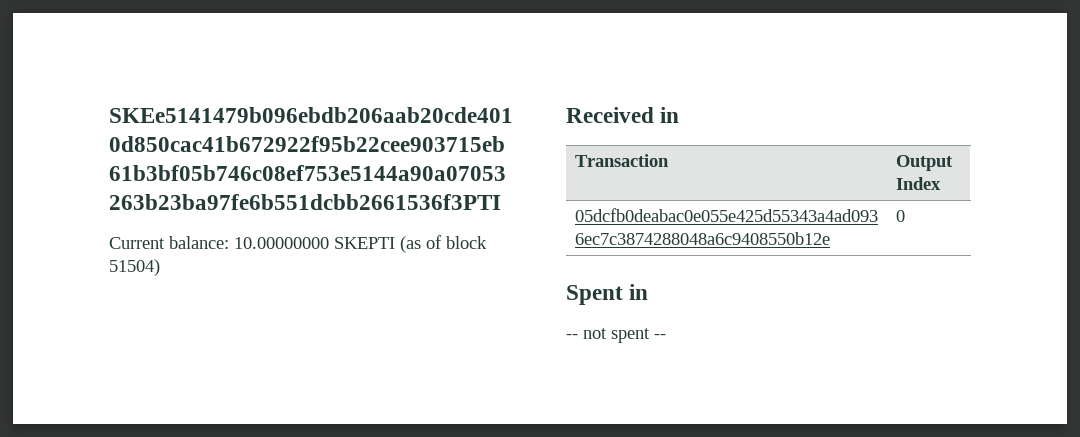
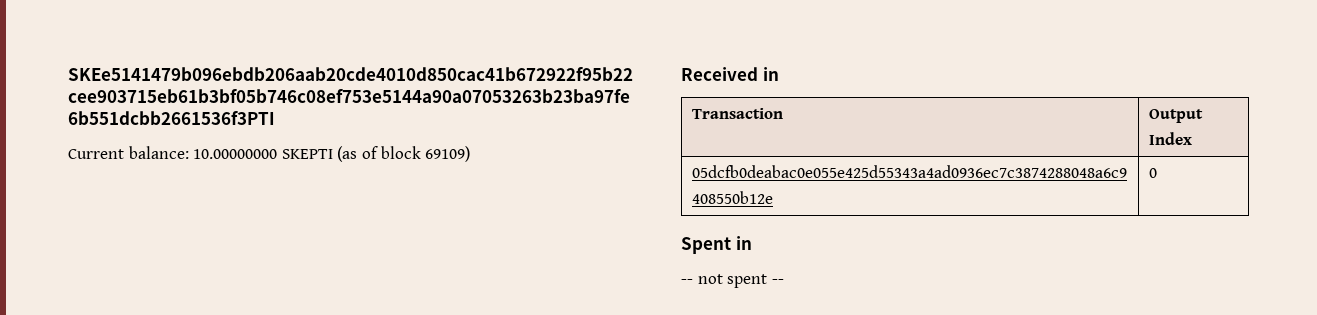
[109,259,160,276] 51504) -> [425,146,471,162] 69109)

